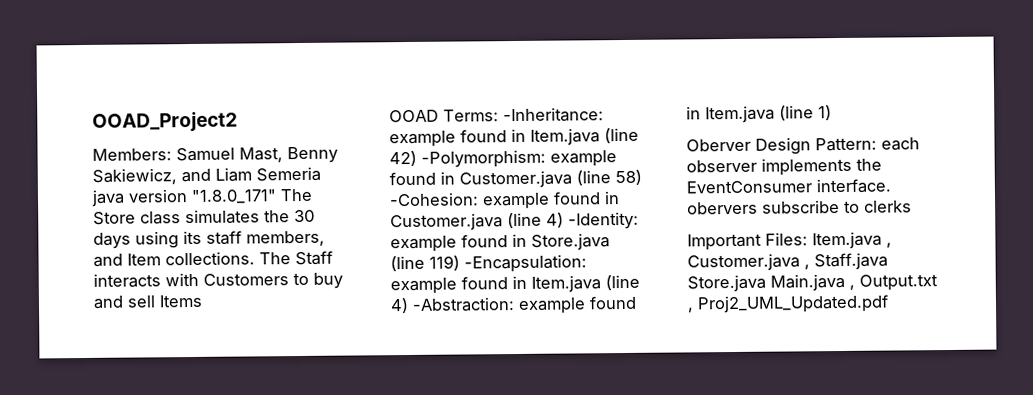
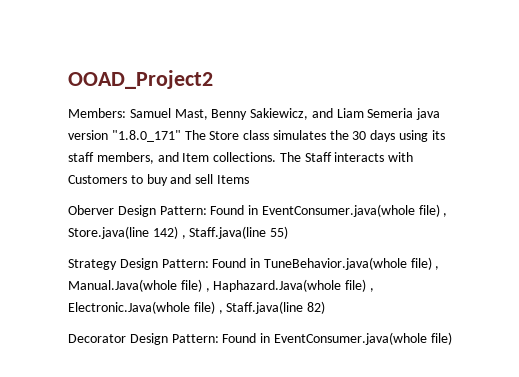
[389,107,604,123] [389,127,639,148] [389,149,617,168] [389,169,642,189] [389,191,620,210] [390,211,639,232] [390,233,610,253] [390,254,587,273] [390,274,640,295] [390,295,637,314] [686,105,832,124] [686,137,920,155] [686,157,882,176] [686,178,891,194] [687,200,912,215] [687,231,892,251] [687,252,888,272] [687,273,938,293] [688,294,889,314] OOAD Terms: -Inheritance: example found in Item.java (line 42) -Polymorphism: example found in Customer.java (line 58) -Cohesion: example found in Customer.java (line 4) -Identity: example found in Store.java (line 119) -Encapsulation: example found in Item.java (line 4) -Abstraction: example found in Item.java (line 1) // Oberver Design Pattern: each observer implements the EventConsumer interface. obervers subscribe to clerks // Important Files: Item.java , Customer.java , Staff.java Store.java Main.java , Output.txt , Proj2_UML_Updated.pdf -> [68,204,448,217] [68,226,289,239] [68,257,440,270] [68,279,374,292] [68,301,326,314] [68,332,452,345] Oberver Design Pattern: Found in EventConsumer.java(whole file) , Store.java(line 142) , Staff.java(line 55) // Strategy Design Pattern: Found in TuneBehavior.java(whole file) , Manual.Java(whole file) , Haphazard.Java(whole file) , Electronic.Java(whole file) , Staff.java(line 82) // Decorator Design Pattern: Found in EventConsumer.java(whole file)

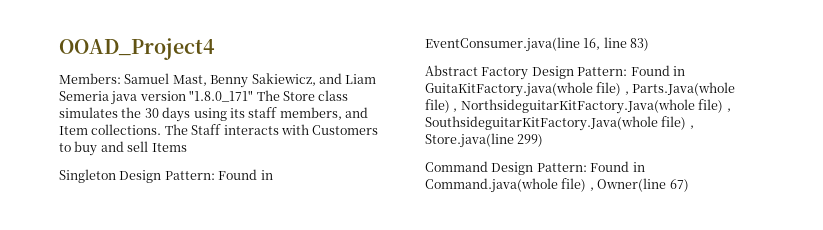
[68,70,213,89] OOAD_Project2 -> [59,38,215,60] OOAD_Project4
[68,204,448,217] [68,226,289,239] [68,257,440,270] [68,279,374,292] [68,301,326,314] [68,332,452,345] Oberver Design Pattern: Found in EventConsumer.java(whole file) , Store.java(line 142) , Staff.java(line 55) // Strategy Design Pattern: Found in TuneBehavior.java(whole file) , Manual.Java(whole file) , Haphazard.Java(whole file) , Electronic.Java(whole file) , Staff.java(line 82) // Decorator Design Pattern: Found in EventConsumer.java(whole file) -> [59,169,273,183] [425,37,650,52] [425,65,685,80] [425,82,736,97] [425,99,731,114] [425,116,694,131] [425,133,544,148] [425,161,645,175] [425,178,689,193] Singleton Design Pattern: Found in EventConsumer.java(line 16, line 83) // Abstract Factory Design Pattern: Found in GuitaKitFactory.java(whole file) , Parts.Java(whole file) , NorthsideguitarKitFactory.Java(whole file) , SouthsideguitarKitFactory.Java(whole file) , Store.java(line 299) // Command Design Pattern: Found in Command.java(whole file) , Owner(line 67)

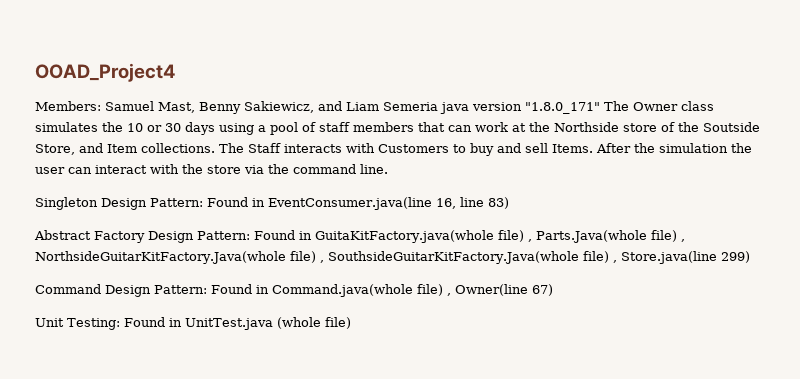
[282,91,315,101] Store -> [633,102,678,111] Owner
(142, 112) none -> [127,123,162,132] 10 or
[229,107,342,120] its staff members, -> [258,122,760,135] [35,144,75,155] a pool of staff members that can work at the Northside store of the Soutside Store,
[151,143,187,152] Items -> [552,143,752,153] [35,164,388,174] Items. After the simulation the user can interact with the store via the command line.
[460,99,731,114] [425,116,658,131] NorthsideguitarKitFactory.Java(whole file) , SouthsideguitarKitFactory.Java(whole -> [35,251,579,264] NorthsideGuitarKitFactory.Java(whole file) , SouthsideGuitarKitFactory.Java(whole
(689, 185) none -> [35,317,351,330] // Unit Testing: Found in UnitTest.java (whole file)

